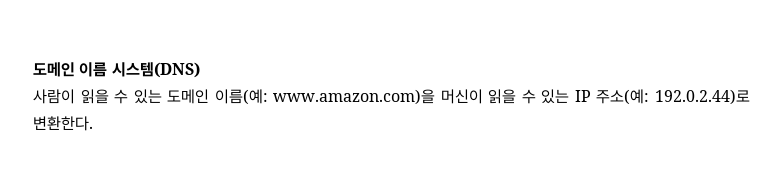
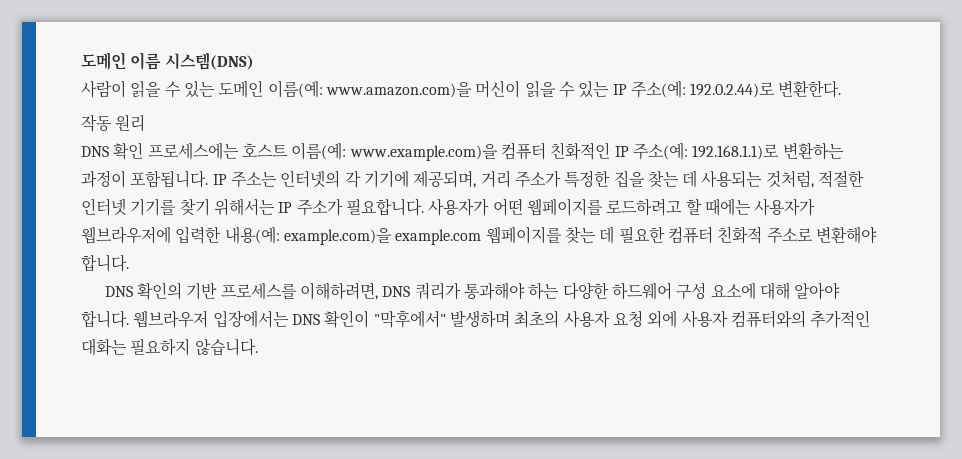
(93, 123) none -> [81,114,146,132] [81,142,844,161] [81,170,865,188] [81,198,816,216] [81,226,877,245] [81,254,129,272] [104,282,841,300] [81,310,871,328] [81,338,258,356] // 작동 원리 // DNS 확인 프로세스에는 호스트 이름(예: www.example.com)을 컴퓨터 친화적인 IP 주소(예: 192.168.1.1)로 변환하는 과정이 포함됩니다. IP 주소는 인터넷의 각 기기에 제공되며, 거리 주소가 특정한 집을 찾는 데 사용되는 것처럼, 적절한 인터넷 기기를 찾기 위해서는 IP 주소가 필요합니다. 사용자가 어떤 웹페이지를 로드하려고 할 때에는 사용자가 웹브라우저에 입력한 내용(예: example.com)을 example.com 웹페이지를 찾는 데 필요한 컴퓨터 친화적 주소로 변환해야 합니다. // DNS 확인의 기반 프로세스를 이해하려면, DNS 쿼리가 통과해야 하는 다양한 하드웨어 구성 요소에 대해 알아야 합니다. 웹브라우저 입장에서는 DNS 확인이 "막후에서" 발생하며 최초의 사용자 요청 외에 사용자 컴퓨터와의 추가적인 대화는 필요하지 않습니다.

